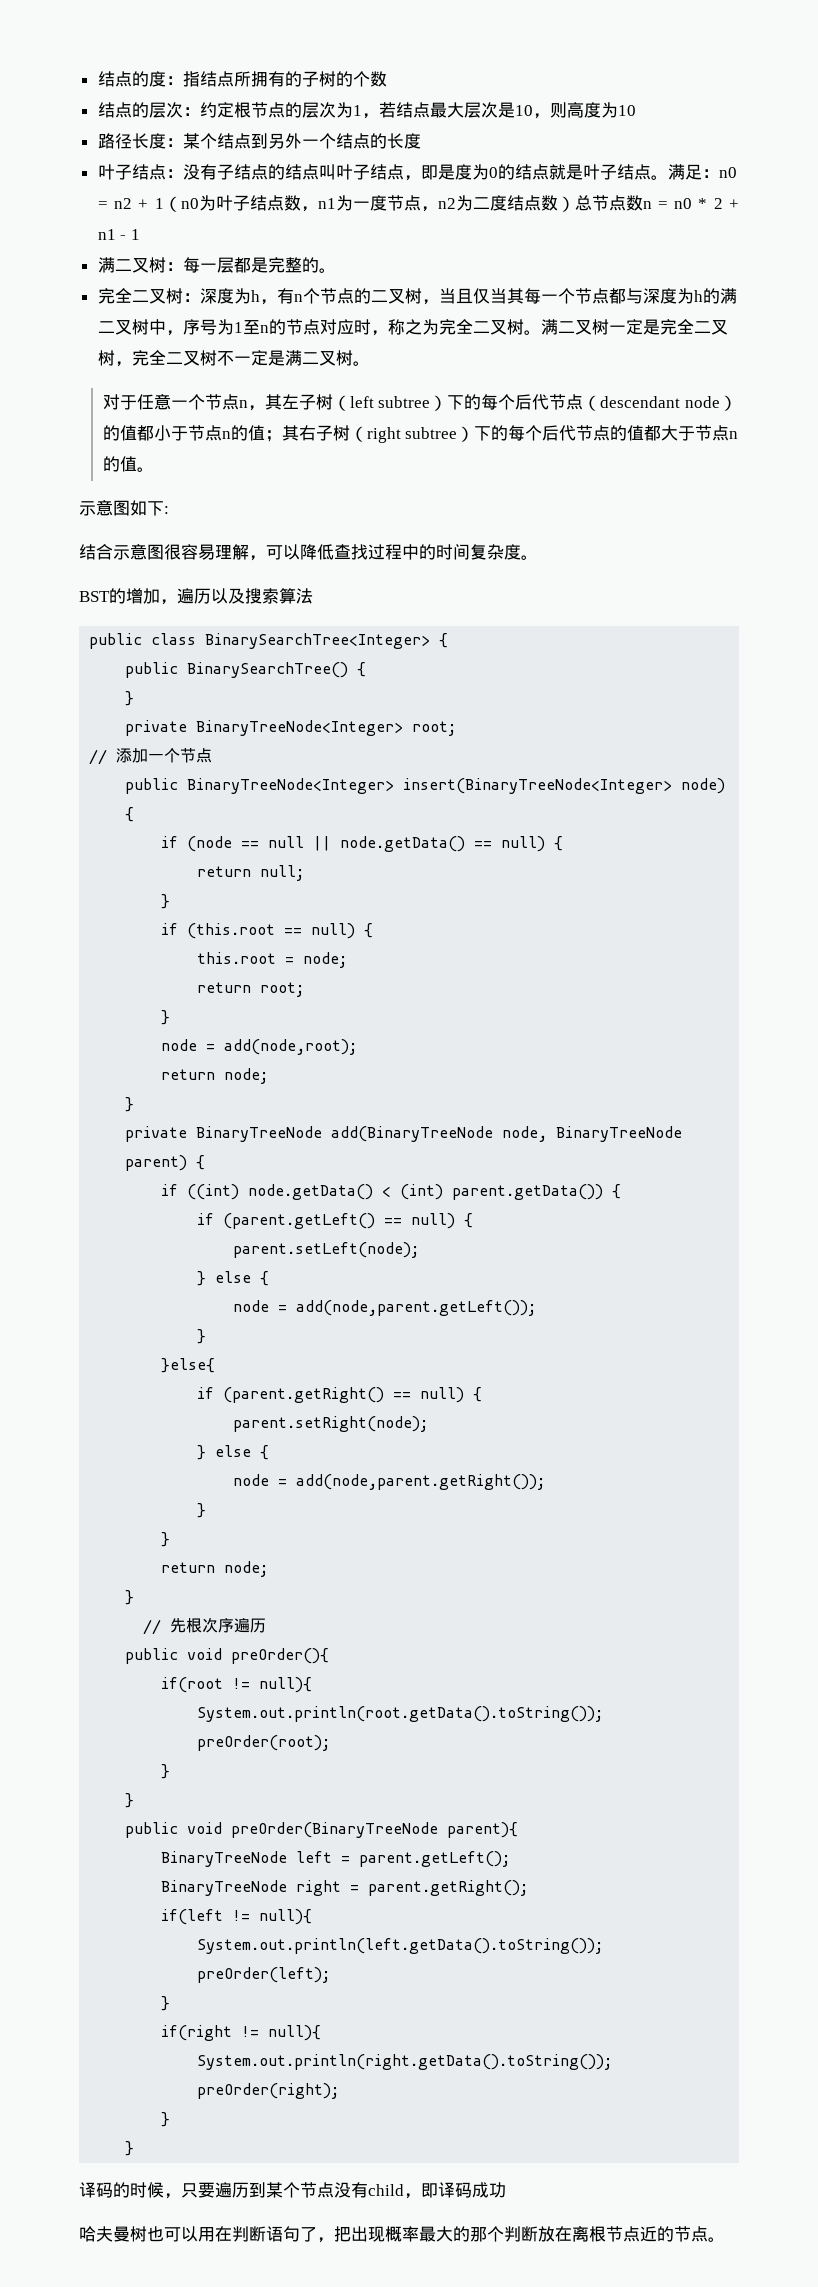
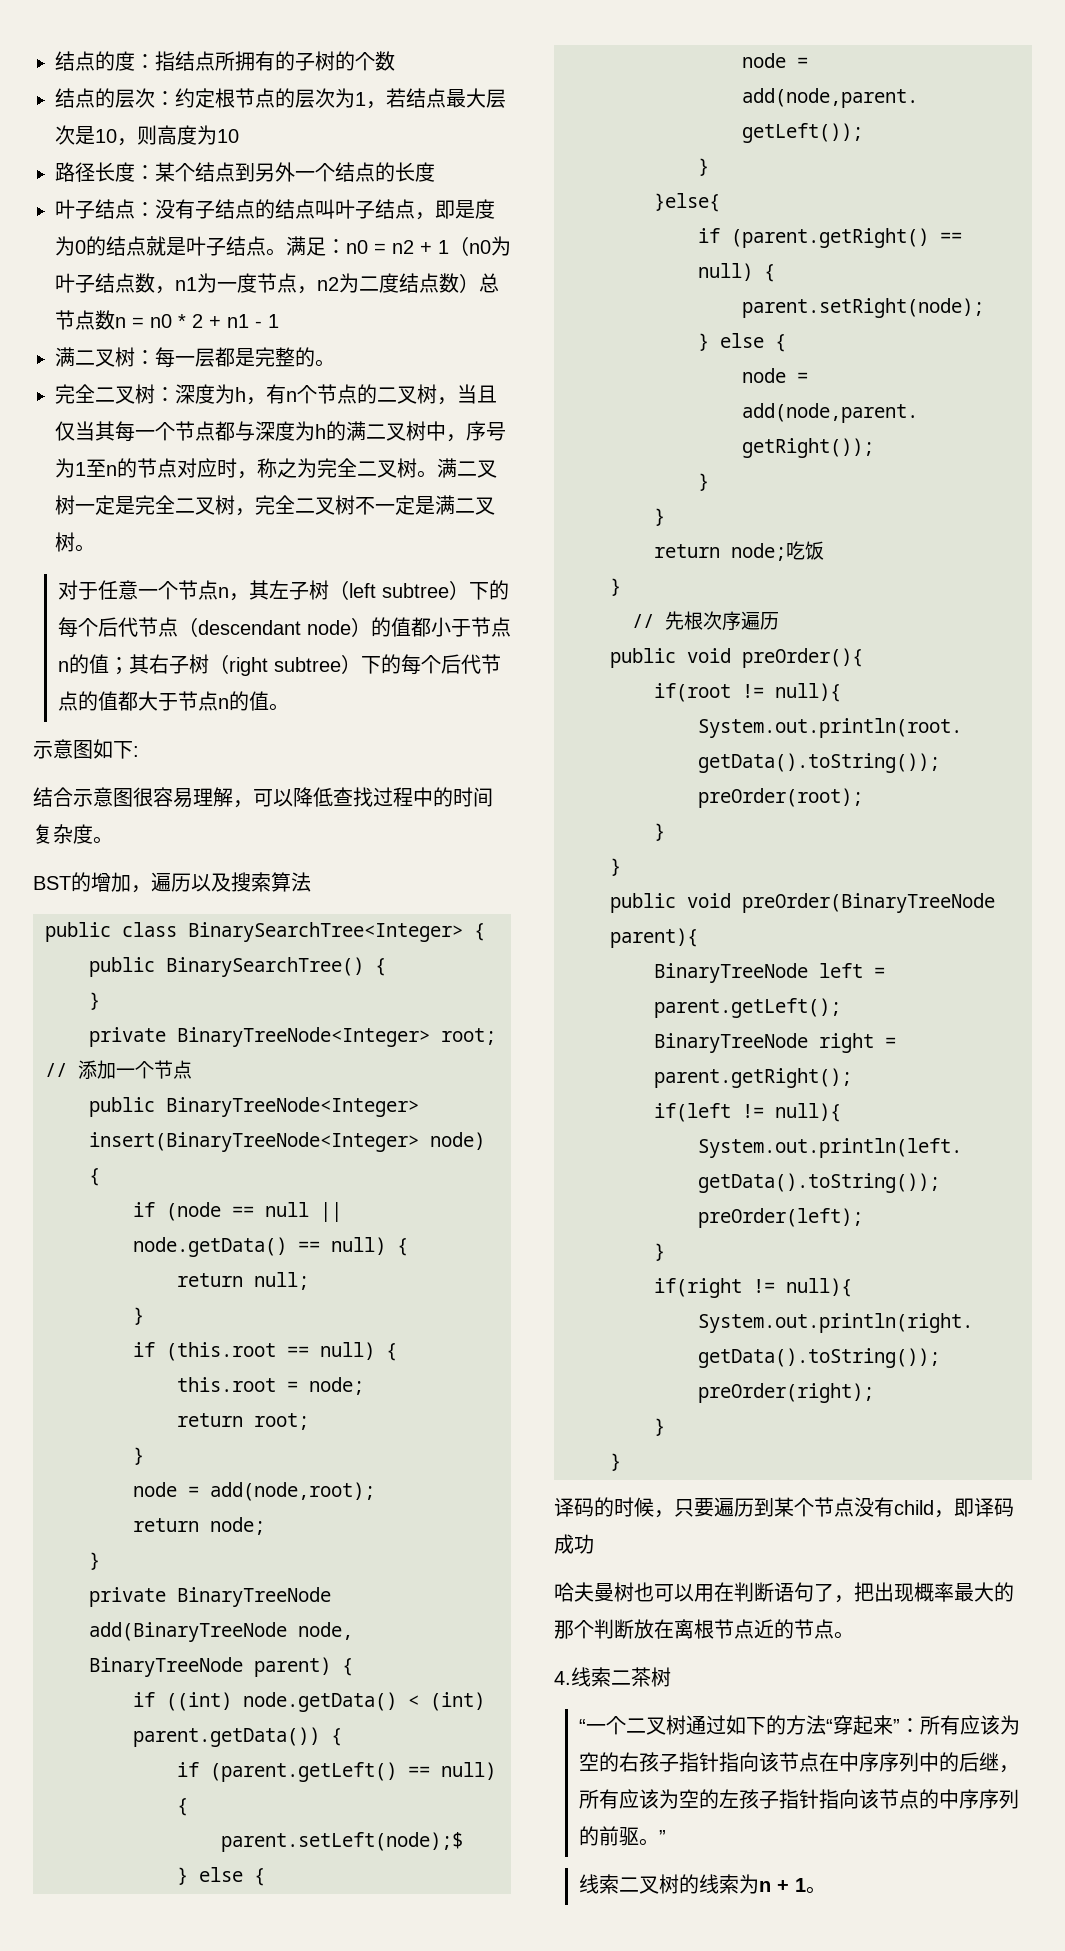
[233,1242,420,1258] parent.setLeft(node); -> [221,1832,463,1852] parent.setLeft(node);$
(269, 1569) none -> [786,541,824,560] 吃饭
(725, 2239) none -> [554,1667,671,1687] [578,1715,1020,1735] [578,1752,1019,1773] [578,1789,1019,1809] [578,1826,666,1846] [578,1874,826,1894] // 4.线索二茶树 // “一个二叉树通过如下的方法“穿起来”：所有应该为空的右孩子指针指向该节点在中序序列中的后继，所有应该为空的左孩子指针指向该节点的中序序列的前驱。” // 线索二叉树的线索为n + 1。

